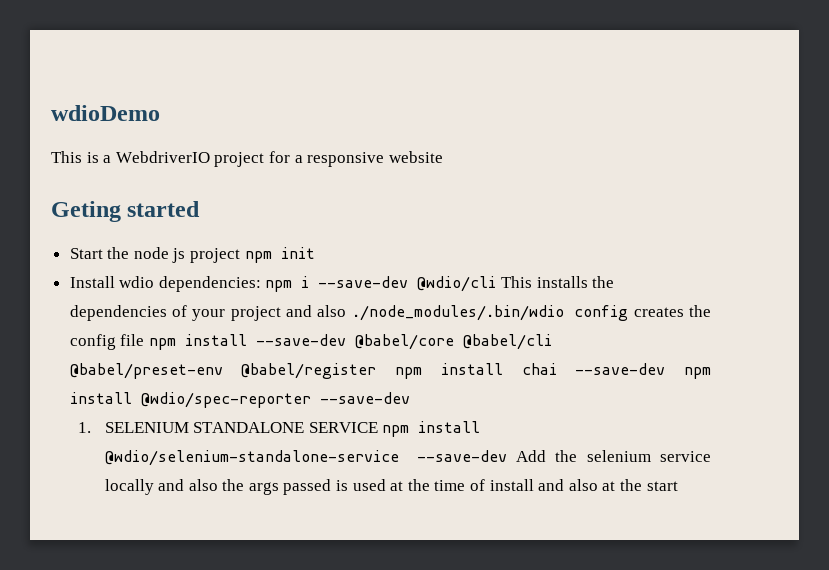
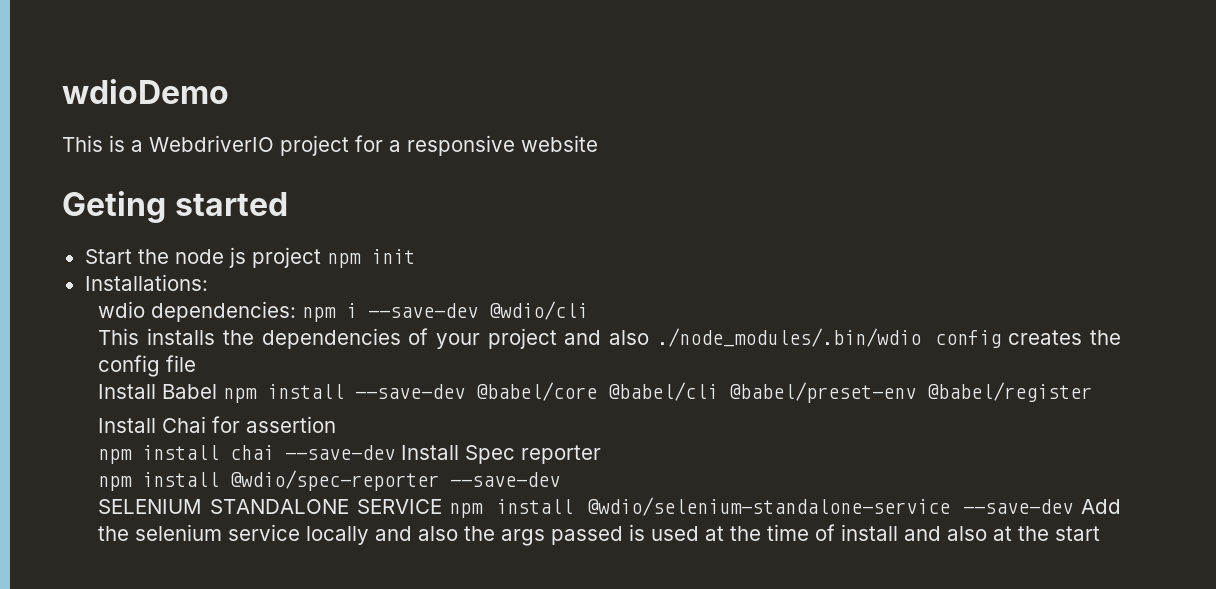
[69,276,115,288] Install -> [84,274,208,291] Installations: //
(497, 284) none -> (589, 310) //
(145, 340) none -> [98,384,218,399] // Install Babel
(377, 371) none -> [98,416,337,433] // Install Chai for assertion //
(666, 369) none -> [401,445,602,464] Install Spec reporter //
[77,422,91,433] 1. -> (561, 479) none

